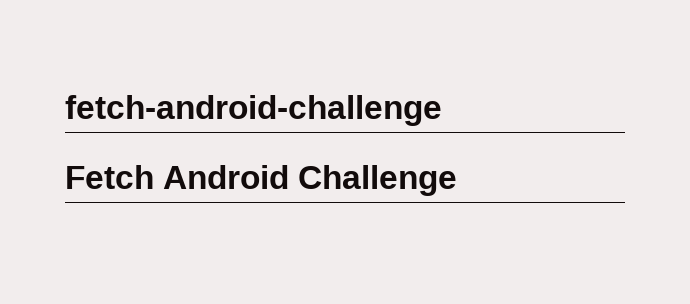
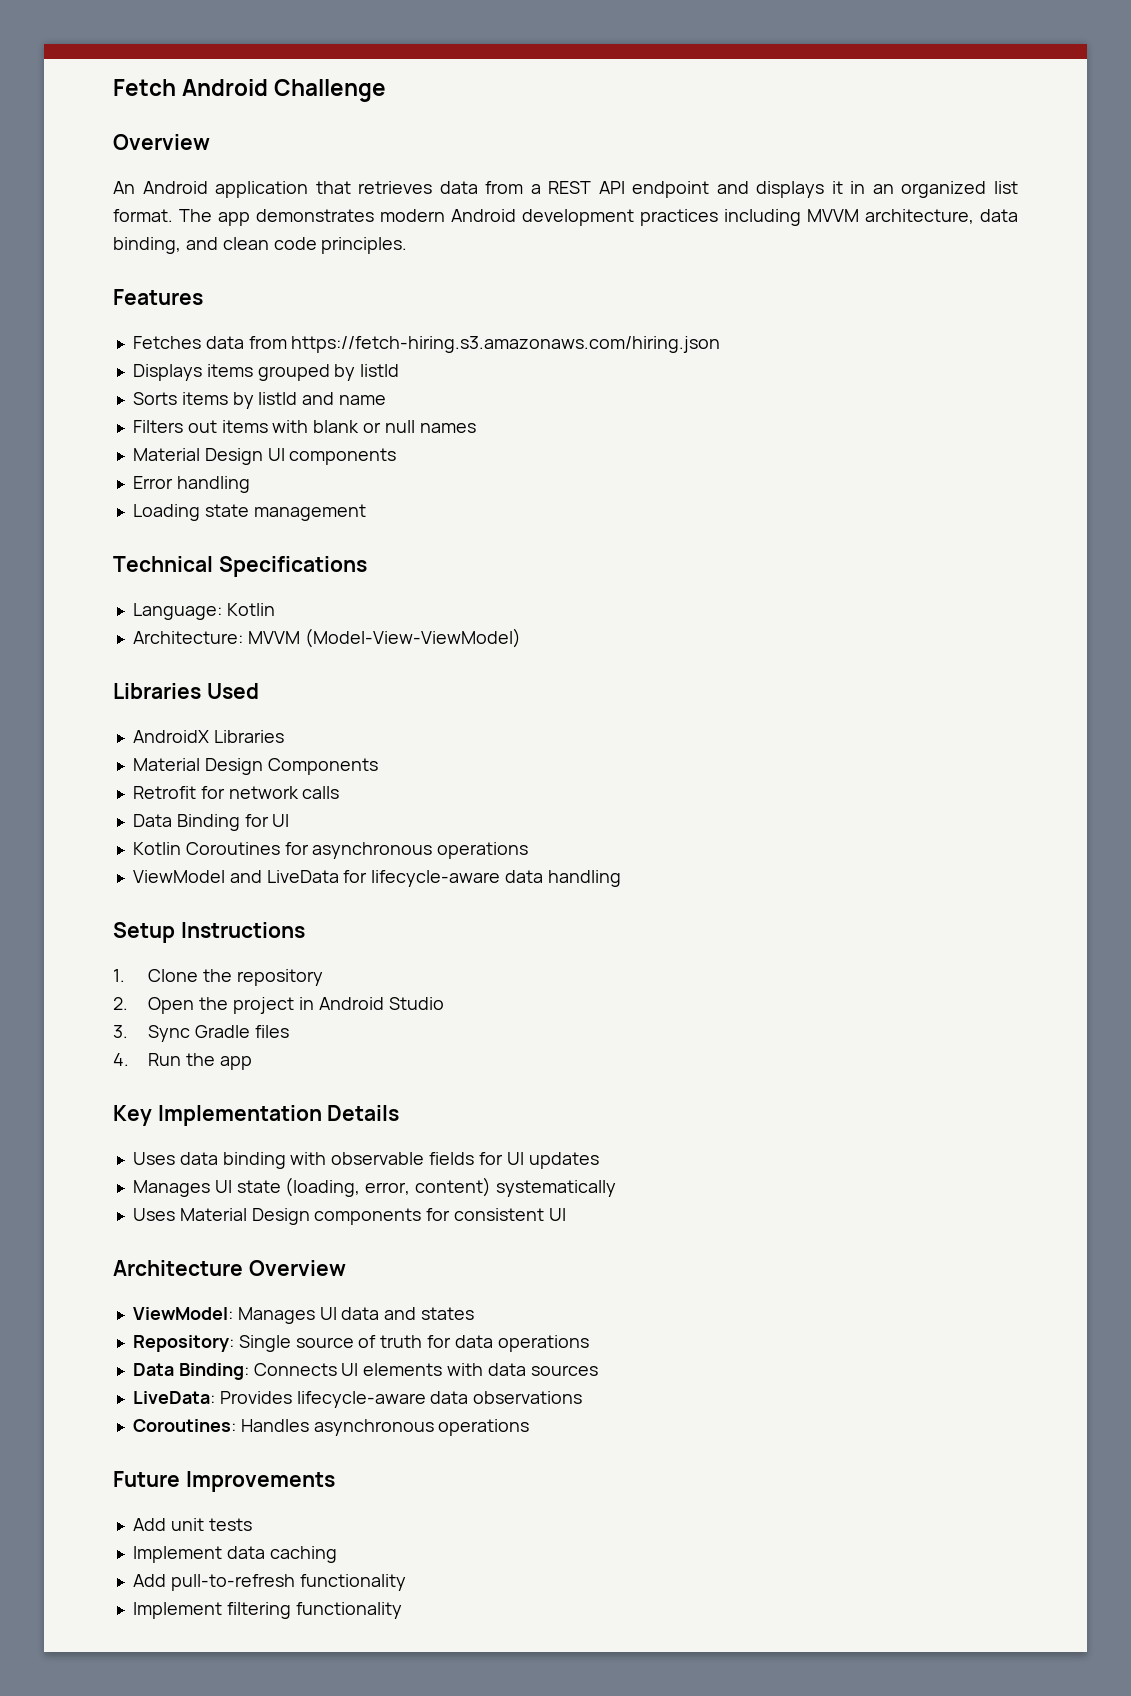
[65,95,442,126] fetch-android-challenge // -> (113, 87) none
(458, 180) none -> [113,134,210,150] [113,181,1018,198] [113,209,1018,226] [113,237,408,254] [113,289,203,305] [132,336,721,353] [132,364,400,381] [132,392,387,409] [132,420,476,433] [132,448,397,465] [132,476,250,493] [132,504,366,521] [113,556,367,577] [132,603,275,620] [132,628,521,648] [113,683,259,699] [132,730,284,743] [132,758,378,775] [132,786,340,799] [132,814,290,831] [132,842,529,859] [132,870,621,887] [113,922,305,943] [113,969,324,986] [113,997,444,1014] [113,1025,290,1042] [113,1053,253,1070] [113,1105,400,1126] [132,1152,599,1169] [132,1177,616,1197] [132,1208,566,1225] [113,1260,346,1276] [132,1307,475,1324] [132,1335,589,1352] [132,1363,598,1380] [132,1391,583,1408] [132,1419,530,1436] [113,1471,335,1492] [132,1518,252,1531] [132,1546,337,1563] [132,1574,406,1591] [132,1602,402,1619] // Overview // An Android application that retrieves data from a REST API endpoint and displays it in an organized list format. The app demonstrates modern Android development practices including MVVM architecture, data binding, and clean code principles. // Features // Fetches data from https://fetch-hiring.s3.amazonaws.com/hiring.json // Displays items grouped by listId // Sorts items by listId and name // Filters out items with blank or null names // Material Design UI components // Error handling // Loading state management // Technical Specifications // Language: Kotlin // Architecture: MVVM (Model-View-ViewModel) // Libraries Used // AndroidX Libraries // Material Design Components // Retrofit for network calls // Data Binding for UI // Kotlin Coroutines for asynchronous operations // ViewModel and LiveData for lifecycle-aware data handling // Setup Instructions // 1. Clone the repository // 2. Open the project in Android Studio // 3. Sync Gradle files // 4. Run the app // Key Implementation Details // Uses data binding with observable fields for UI updates // Manages UI state (loading, error, content) systematically // Uses Material Design components for consistent UI // Architecture Overview // ViewModel: Manages UI data and states // Repository: Single source of truth for data operations // Data Binding: Connects UI elements with data sources // LiveData: Provides lifecycle-aware data observations // Coroutines: Handles asynchronous operations // Future Improvements // Add unit tests // Implement data caching // Add pull-to-refresh functionality // Implement filtering functionality

